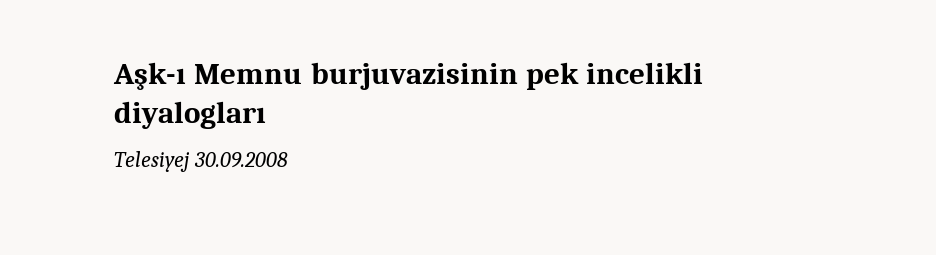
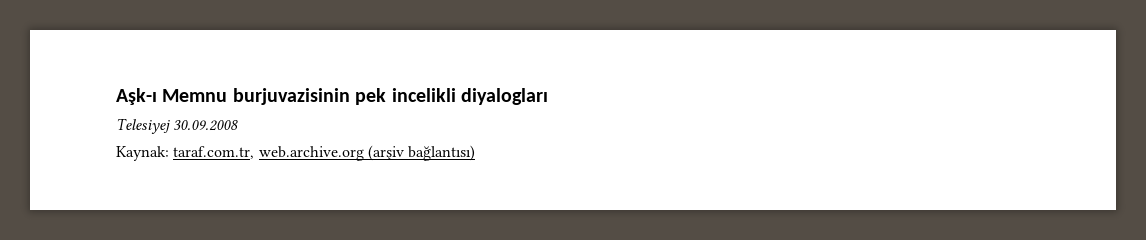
(288, 160) none -> [116,145,476,161] // Kaynak: taraf.com.tr, web.archive.org (arşiv bağlantısı)

